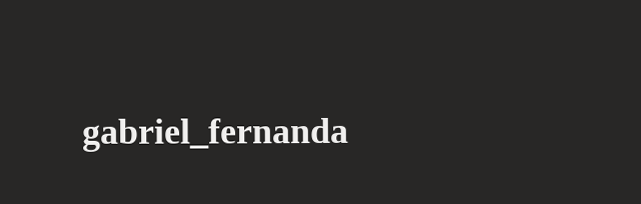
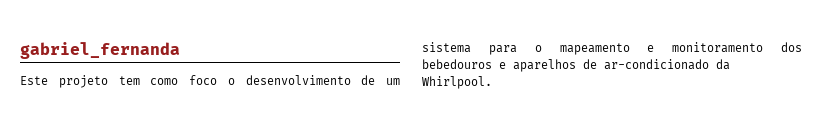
(349, 134) none -> [20,75,400,88] [422,42,802,55] [422,59,730,72] [422,76,492,89] // Este projeto tem como foco o desenvolvimento de um sistema para o mapeamento e monitoramento dos bebedouros e aparelhos de ar-condicionado da Whirlpool.

